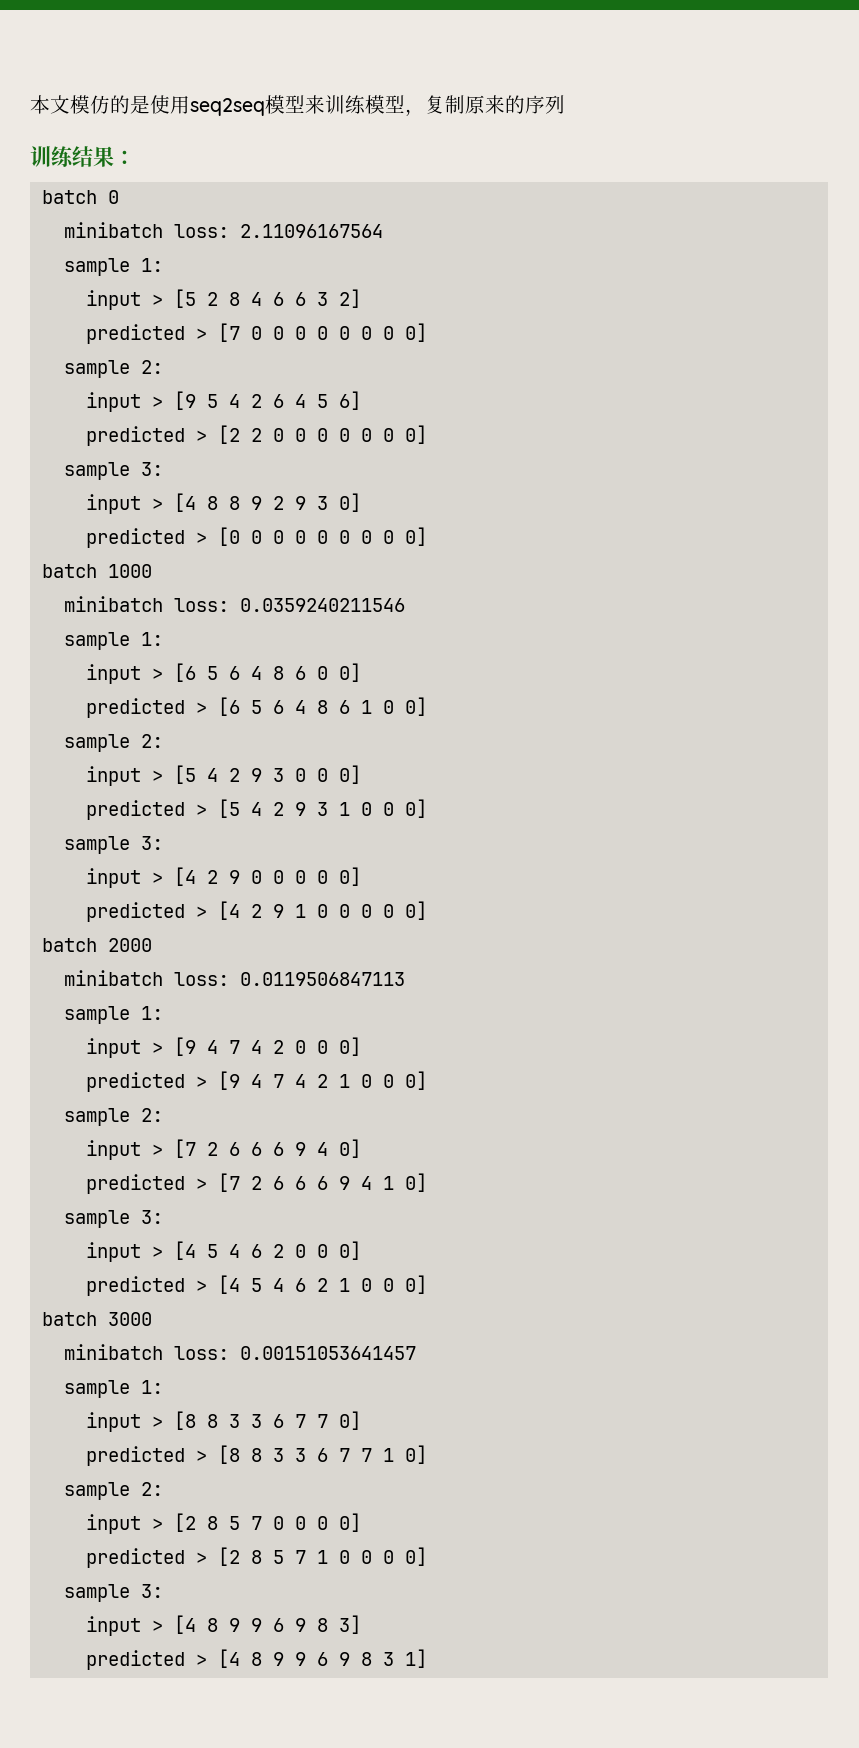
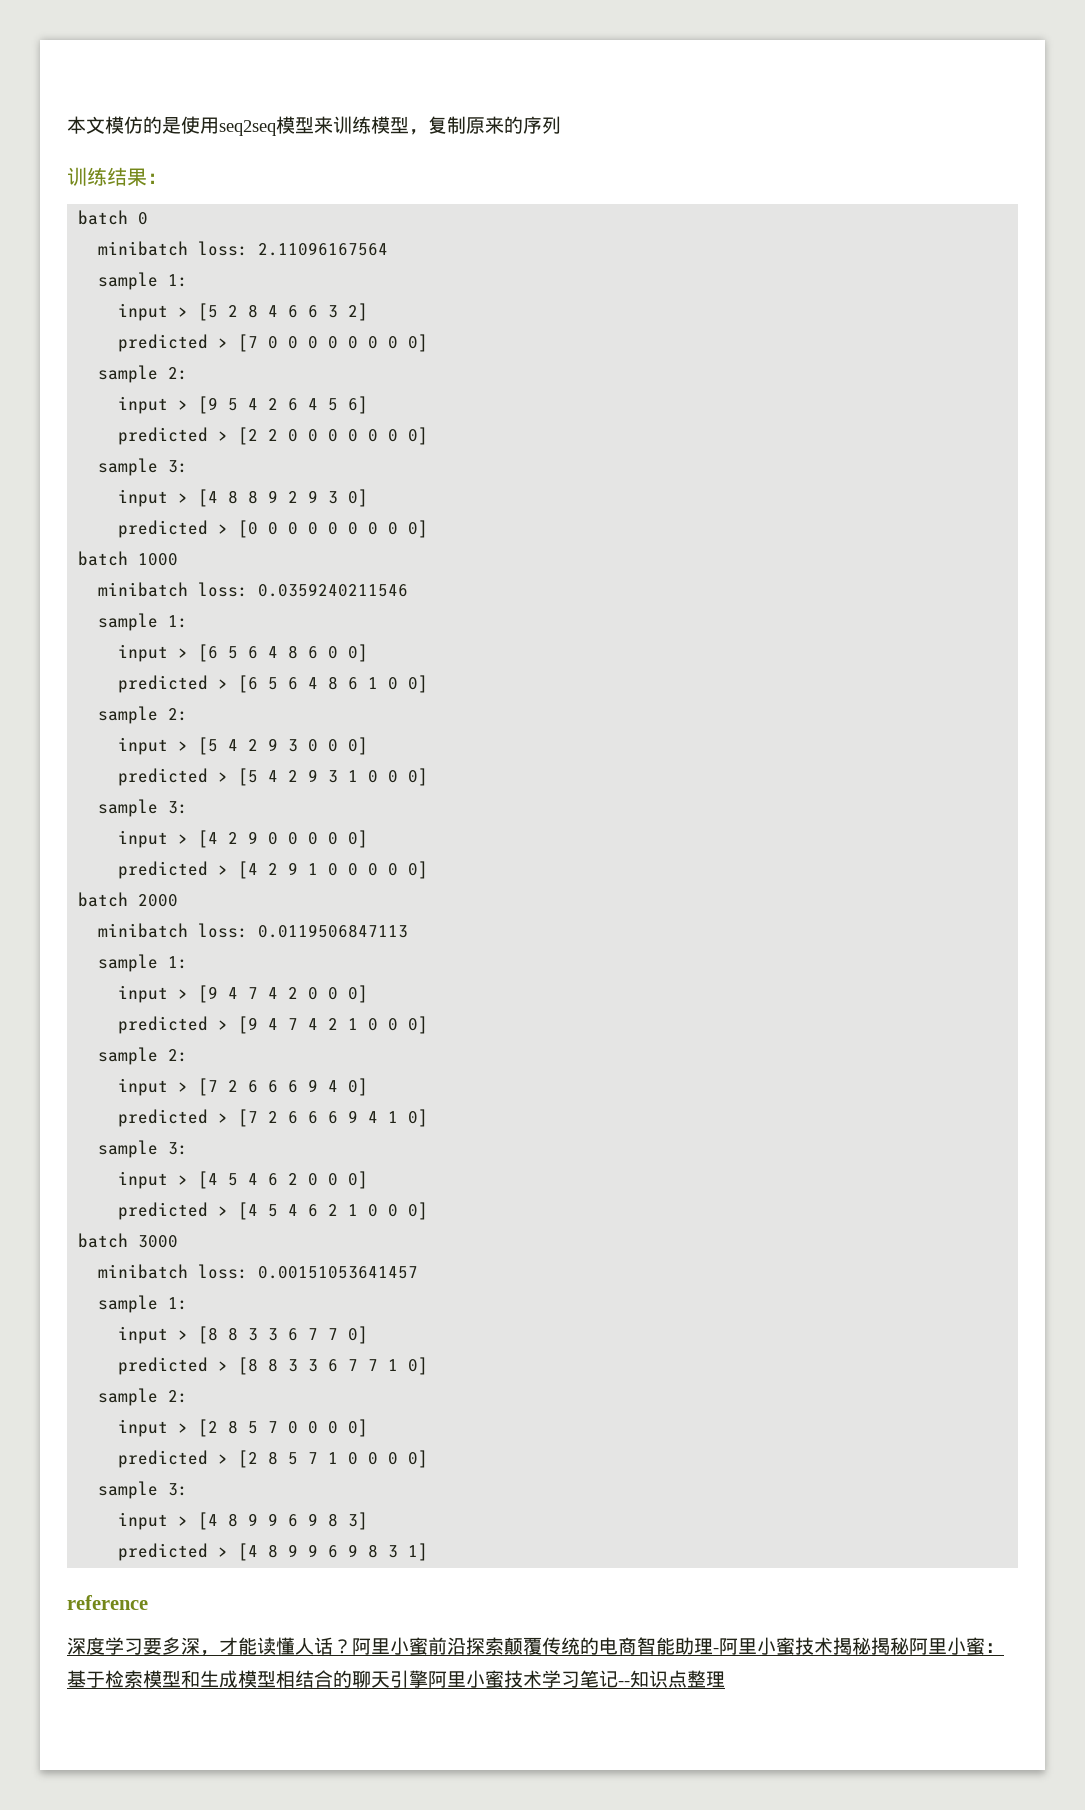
(427, 1658) none -> [67,1595,148,1610] [67,1637,1004,1656] [67,1670,725,1688] // reference // 深度学习要多深，才能读懂人话？阿里小蜜前沿探索颠覆传统的电商智能助理-阿里小蜜技术揭秘揭秘阿里小蜜：基于检索模型和生成模型相结合的聊天引擎阿里小蜜技术学习笔记--知识点整理

